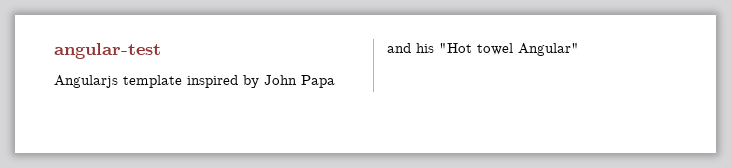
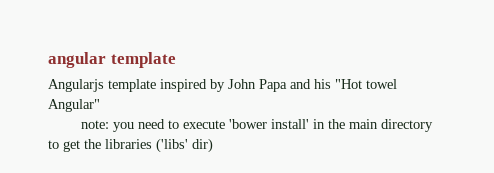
[54,43,161,59] angular-test -> [48,52,176,68] angular template
(579, 49) none -> [81,119,434,132] [48,138,213,153] // note: you need to execute 'bower install' in the main directory to get the libraries ('libs' dir)

